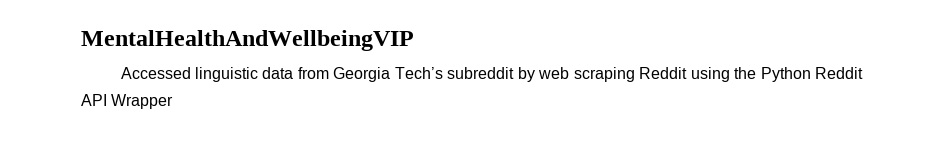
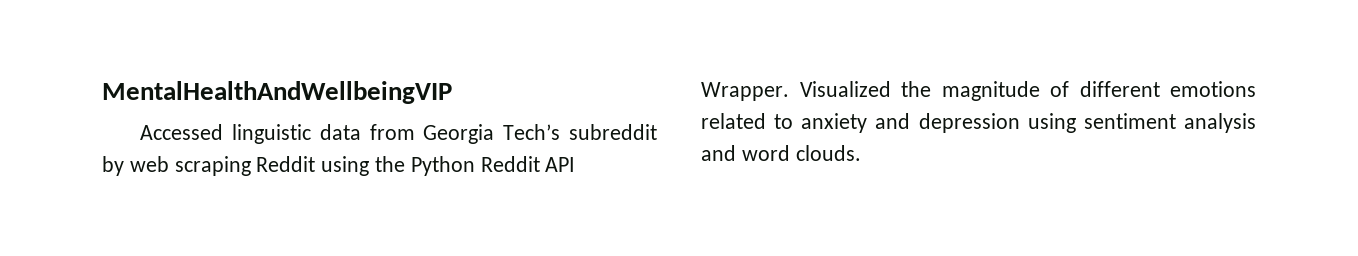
[111,94,174,109] Wrapper -> [701,81,1256,101] [701,113,1256,133] [701,145,861,161] Wrapper. Visualized the magnitude of different emotions related to anxiety and depression using sentiment analysis and word clouds.

